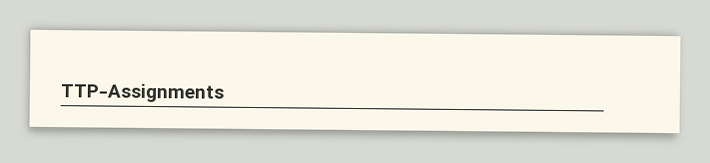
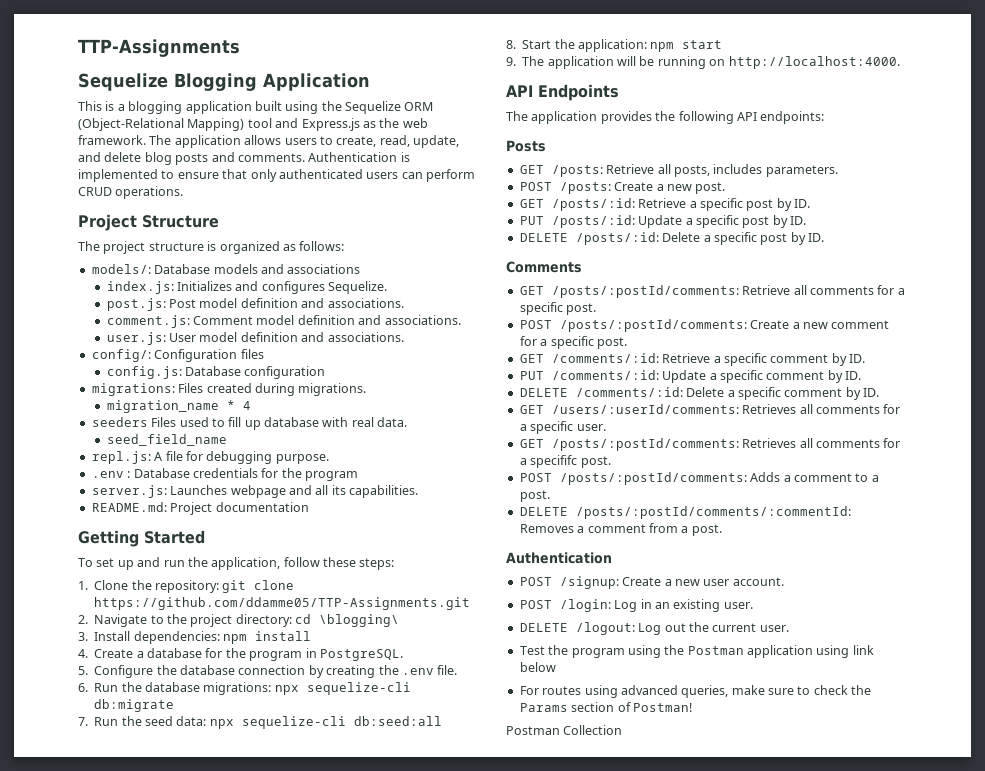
(224, 93) none -> [78,73,370,91] [78,101,434,114] [78,118,428,131] [78,135,459,148] [78,152,410,165] [78,169,475,182] [78,186,184,199] [78,214,219,231] [78,241,345,254] [91,264,361,274] [106,281,388,294] [106,298,404,311] [106,315,461,328] [106,332,404,345] [91,349,264,362] [106,366,326,379] [91,383,367,396] [106,400,251,413] [91,417,408,430] [106,434,227,446] [91,451,329,464] [91,468,358,481] [91,485,418,498] [91,502,309,515] [78,530,205,547] [78,557,395,570] [78,580,295,593] [94,597,471,610] [78,614,400,627] [78,631,311,644] [78,648,403,661] [78,665,458,678] [78,682,411,695] [94,699,175,712] [78,716,442,729] [506,39,723,52] [506,56,900,69] [506,84,619,101] [506,111,825,124] [506,140,546,152] [519,164,838,177] [519,182,726,194] [519,198,810,211] [519,215,806,228] [519,232,824,245] [506,261,582,273] [519,285,905,298] [519,302,597,315] [519,319,890,332] [519,336,627,349] [519,353,865,366] [519,370,861,383] [519,387,879,400] [519,404,901,414] [519,421,606,434] [519,438,901,451] [519,455,611,468] [519,472,879,485] [519,490,550,502] [519,506,851,519] [519,523,722,536] [506,552,612,564] [519,576,784,589] [519,599,753,612] [519,622,789,635] [519,645,874,658] [519,662,556,672] [519,685,872,698] [519,702,692,712] [506,725,623,735] // Sequelize Blogging Application // This is a blogging application built using the Sequelize ORM (Object-Relational Mapping) tool and Express.js as the web framework. The application allows users to create, read, update, and delete blog posts and comments. Authentication is implemented to ensure that only authenticated users can perform CRUD operations. // Project Structure // The project structure is organized as follows: // models/: Database models and associations // index.js: Initializes and configures Sequelize. // post.js: Post model definition and associations. // comment.js: Comment model definition and associations. // user.js: User model definition and associations. // config/: Configuration files // config.js: Database configuration // migrations: Files created during migrations. // migration_name * 4 // seeders Files used to fill up database with real data. // seed_field_name // repl.js: A file for debugging purpose. // .env : Database credentials for the program // server.js: Launches webpage and all its capabilities. // README.md: Project documentation // Getting Started // To set up and run the application, follow these steps: // 1. Clone the repository: git clone https://github.com/ddamme05/TTP-Assignments.git // 2. Navigate to the project directory: cd \blogging\ // 3. Install dependencies: npm install // 4. Create a database for the program in PostgreSQL. // 5. Configure the database connection by creating the .env file. // 6. Run the database migrations: npx sequelize-cli db:migrate // 7. Run the seed data: npx sequelize-cli db:seed:all // 8. Start the application: npm start // 9. The application will be running on http://localhost:4000. // API Endpoints // The application provides the following API endpoints: // Posts // GET /posts: Retrieve all posts, includes parameters. // POST /posts: Create a new post. // GET /posts/:id: Retrieve a specific post by ID. // PUT /posts/:id: Update a specific post by ID. // DELETE /posts/:id: Delete a specific post by ID. // Comments // GET /posts/:postId/comments: Retrieve all comments for a specific post. // POST /posts/:postId/comments: Create a new comment for a specific post. // GET /comments/:id: Retrieve a specific comment by ID. // PUT /comments/:id: Update a specific comment by ID. // DELETE /comments/:id: Delete a specific comment by ID. // GET /users/:userId/comments: Retrieves all comments for a specific user. // GET /posts/:postId/comments: Retrieves all comments for a specififc post. // POST /posts/:postId/comments: Adds a comment to a post. // DELETE /posts/:postId/comments/:commentId: Removes a comment from a post. // Authentication // POST /signup: Create a new user account. // POST /login: Log in an existing user. // DELETE /logout: Log out the current user. // Test the program using the Postman application using link below // For routes using advanced queries, make sure to check the Params section of Postman! // Postman Collection

